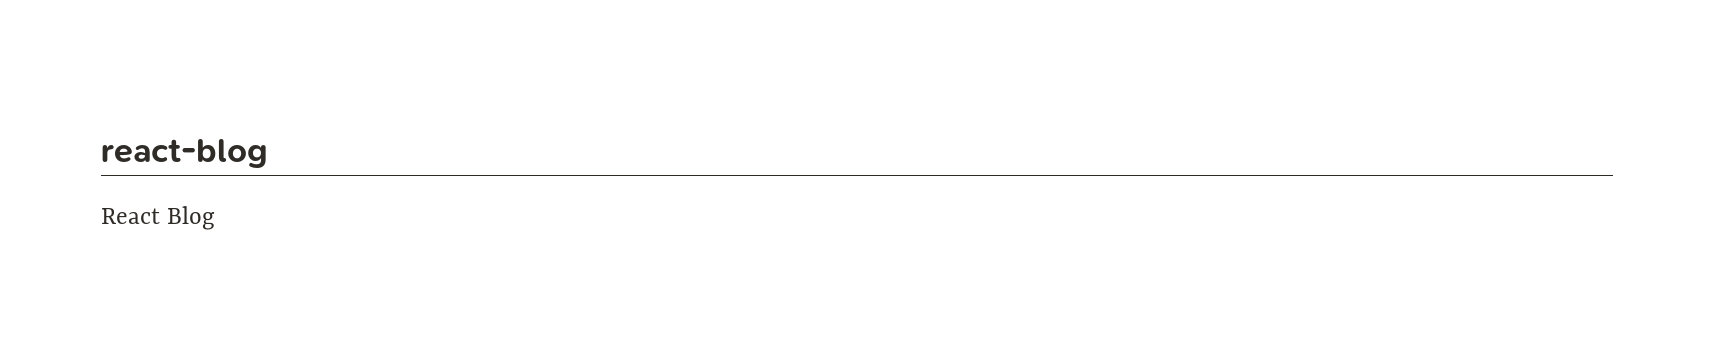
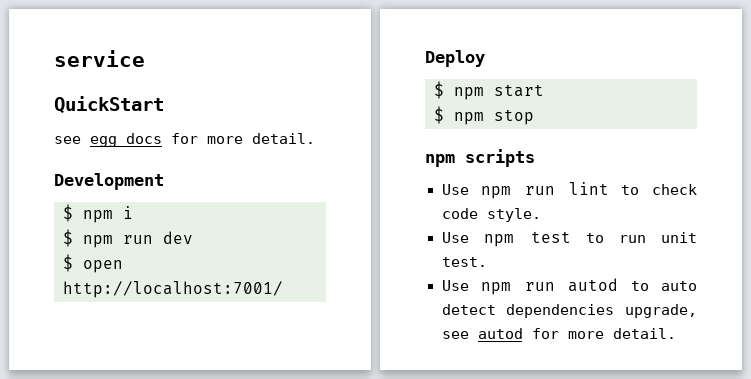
[101,139,268,168] [101,206,216,230] react-blog // React Blog -> [54,50,145,67] [54,96,164,113] [54,133,315,147] [54,173,164,190] [63,204,133,223] [63,229,193,248] [63,254,123,273] [63,281,283,298] [425,50,485,67] [434,81,544,100] [434,106,534,125] [425,149,535,167] [441,182,697,199] [441,208,541,222] [441,231,697,247] [441,257,487,267] [441,278,697,295] [441,304,697,318] [441,328,676,339] service // QuickStart // see egg docs for more detail. // Development // $ npm i // $ npm run dev // $ open http://localhost:7001/ // Deploy // $ npm start // $ npm stop // npm scripts // Use npm run lint to check code style. // Use npm test to run unit test. // Use npm run autod to auto detect dependencies upgrade, see autod for more detail.

